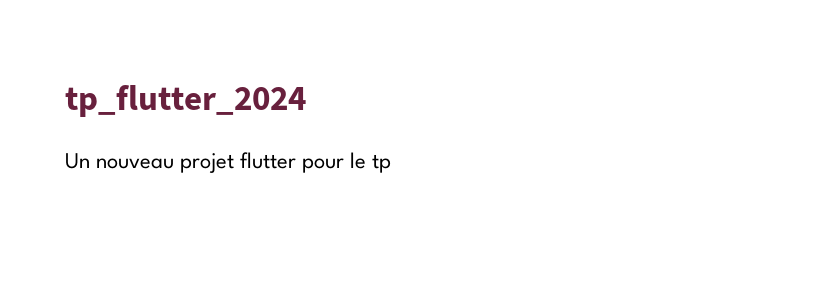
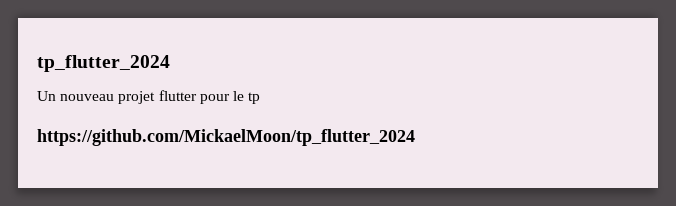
(392, 163) none -> [37,129,415,146] // https://github.com/MickaelMoon/tp_flutter_2024

